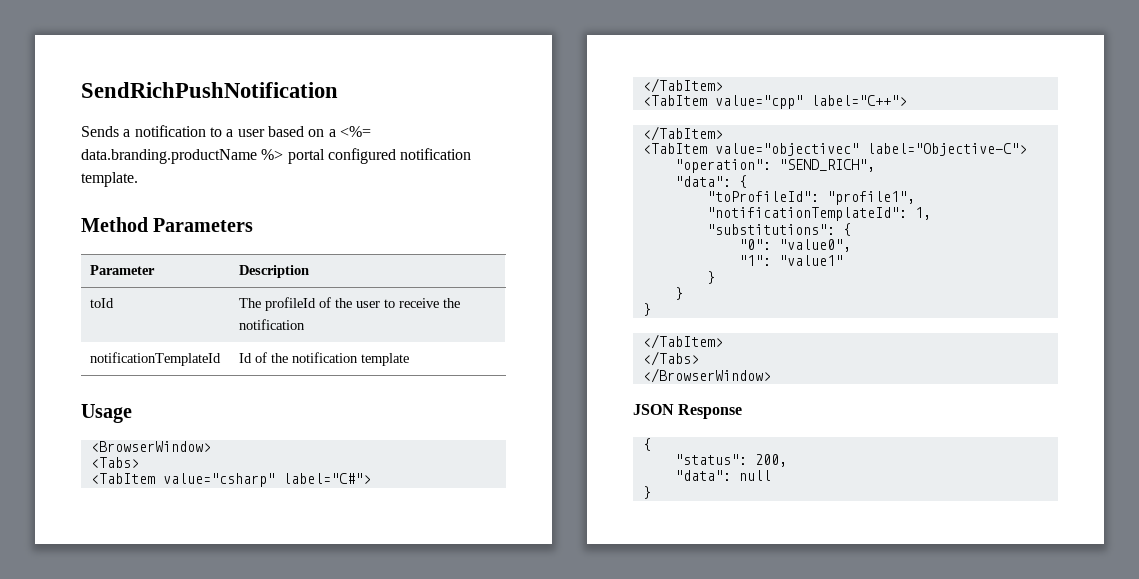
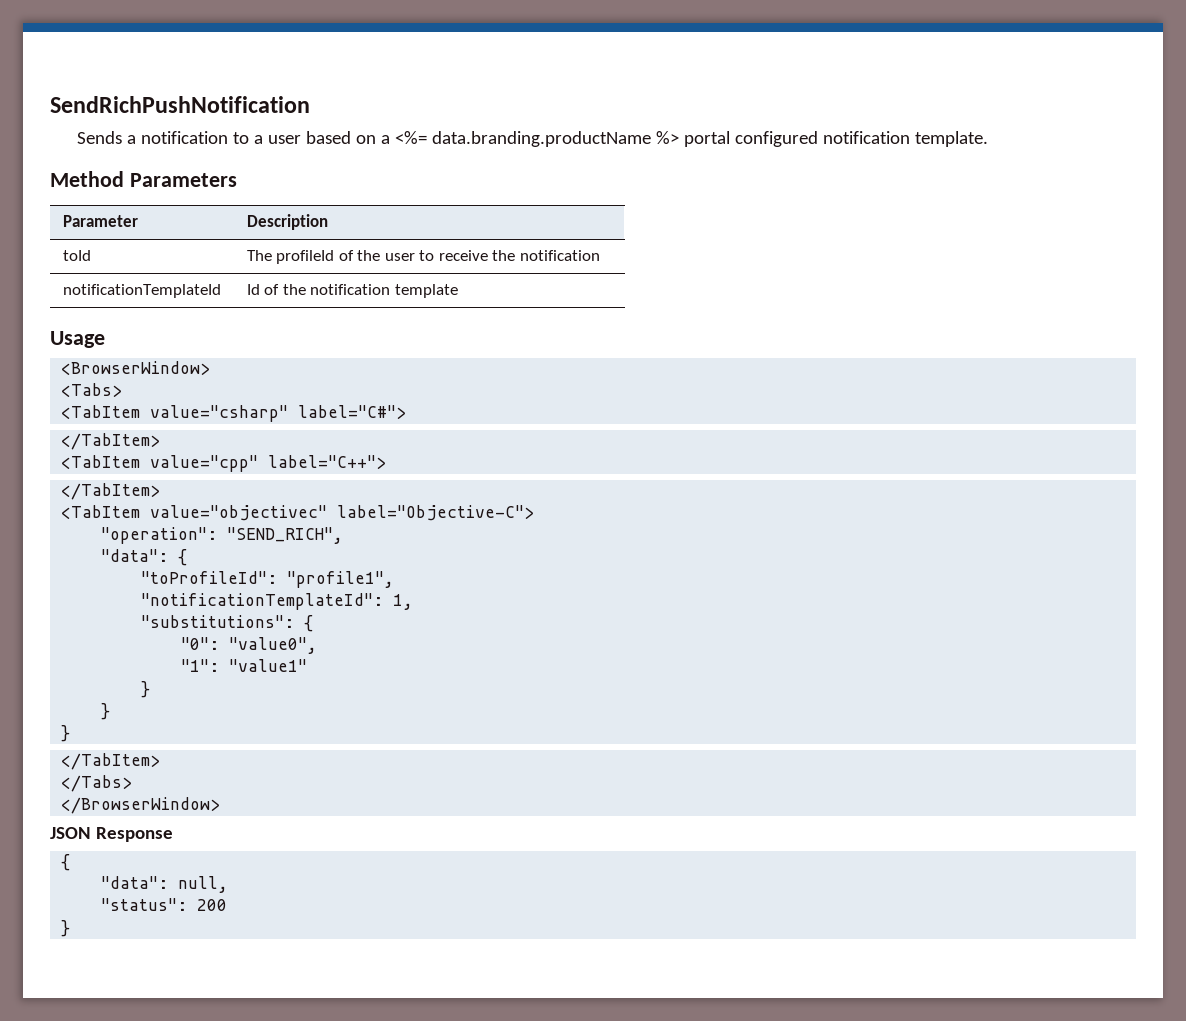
(651, 444) none -> [101,876,229,893] // "data": null,
[754,454,787,467] [674,470,771,481] 200, // "data": null -> [197,899,228,911] 200

